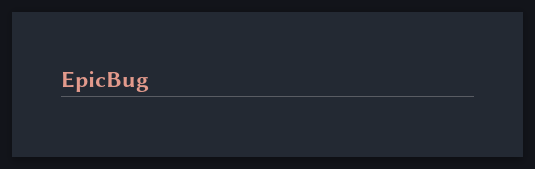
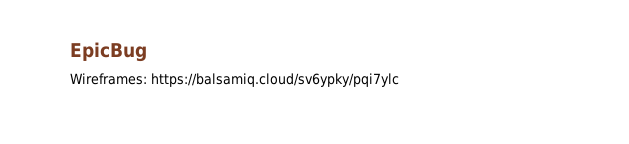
(149, 81) none -> [70,73,399,87] // Wireframes: https://balsamiq.cloud/sv6ypky/pqi7ylc

